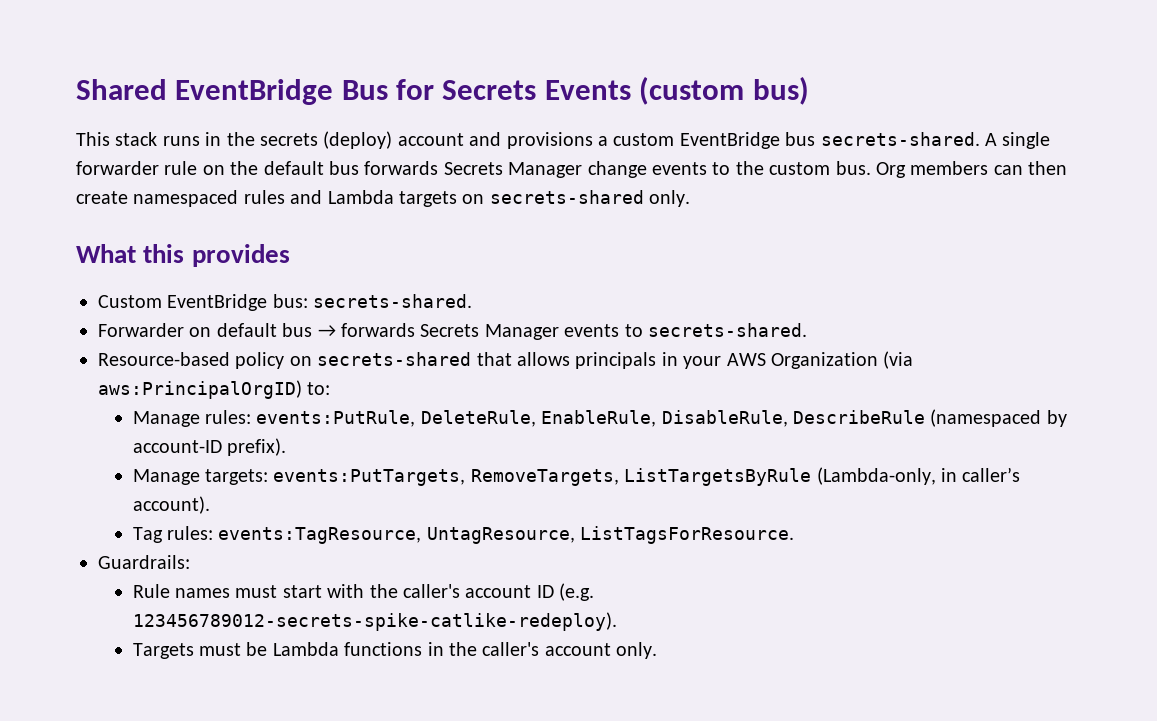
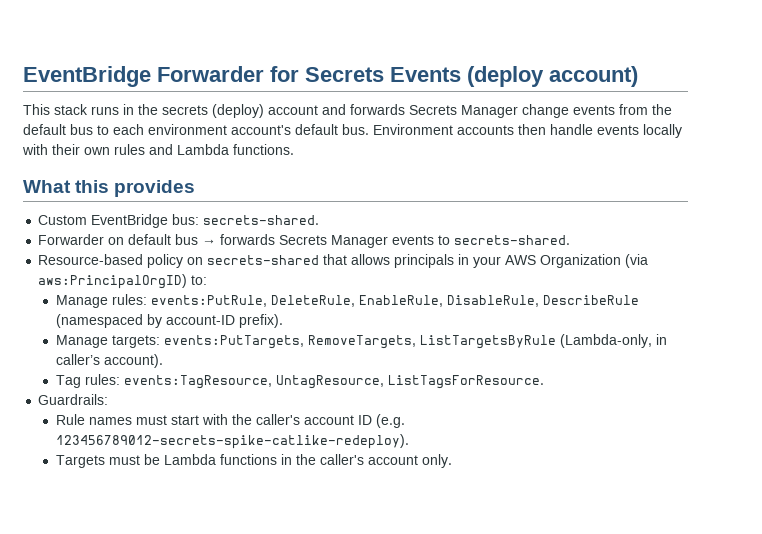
[76,79,388,105] Shared EventBridge Bus -> [23,66,264,87] EventBridge Forwarder
[639,76,809,105] (custom bus) -> [467,66,638,87] (deploy account)
[506,132,1051,149] [76,161,359,175] provisions a custom EventBridge bus secrets-shared. A single forwarder rule on the default bus -> (346, 109) none
[712,161,1068,178] [76,190,691,207] to the custom bus. Org members can then create namespaced rules and Lambda targets on secrets-shared only. -> [619,104,672,115] [23,124,682,138] [22,144,294,155] from the default bus to each environment account's default bus. Environment accounts then handle events locally with their own rules and Lambda functions.

